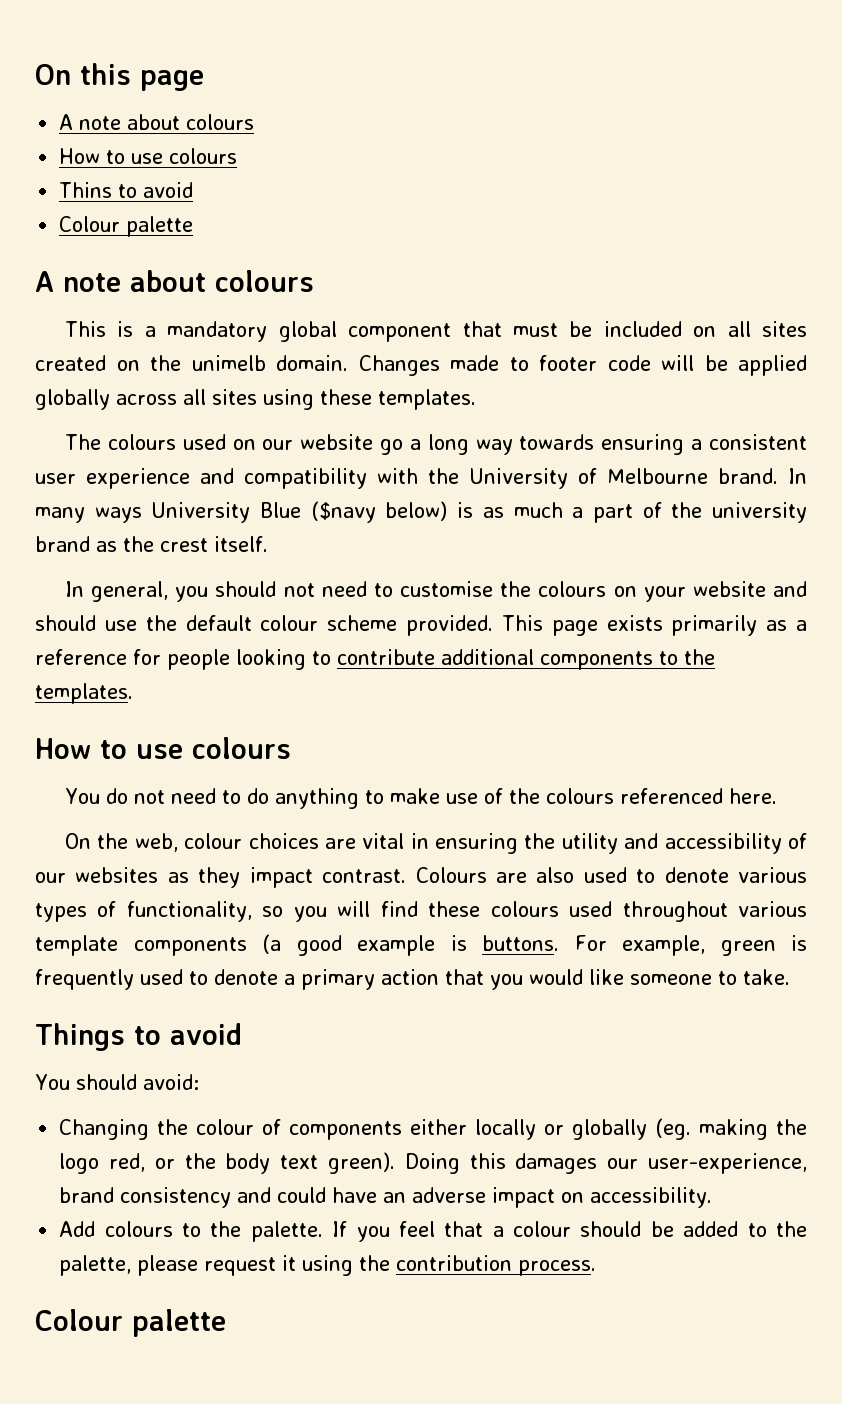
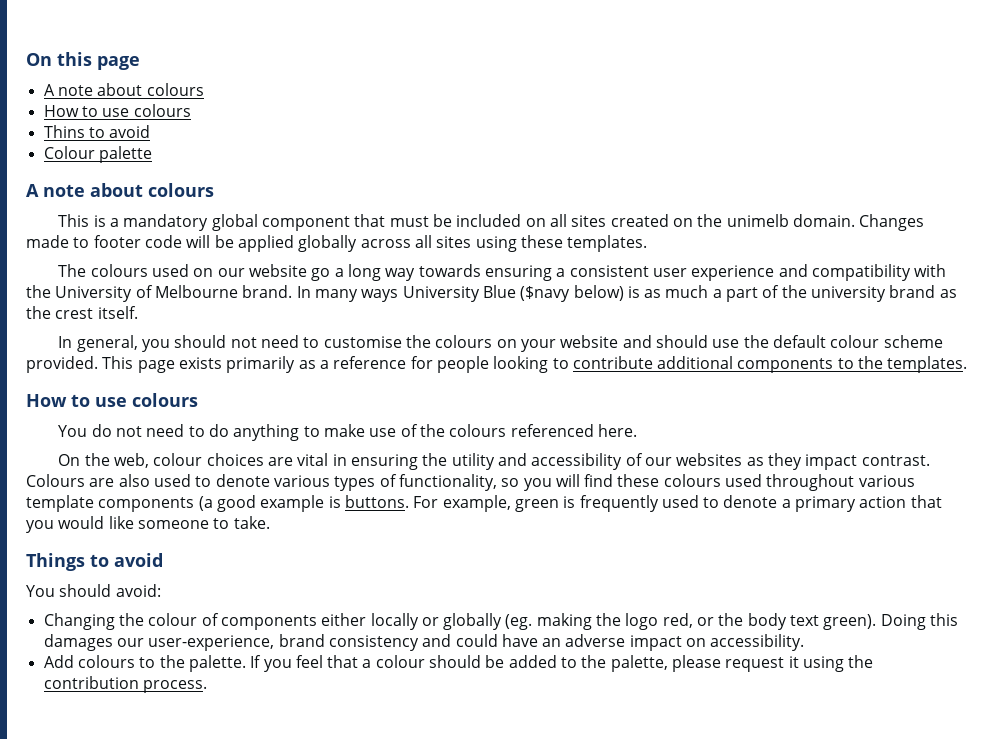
[35,1309,226,1337] // Colour palette -> (207, 686) none

